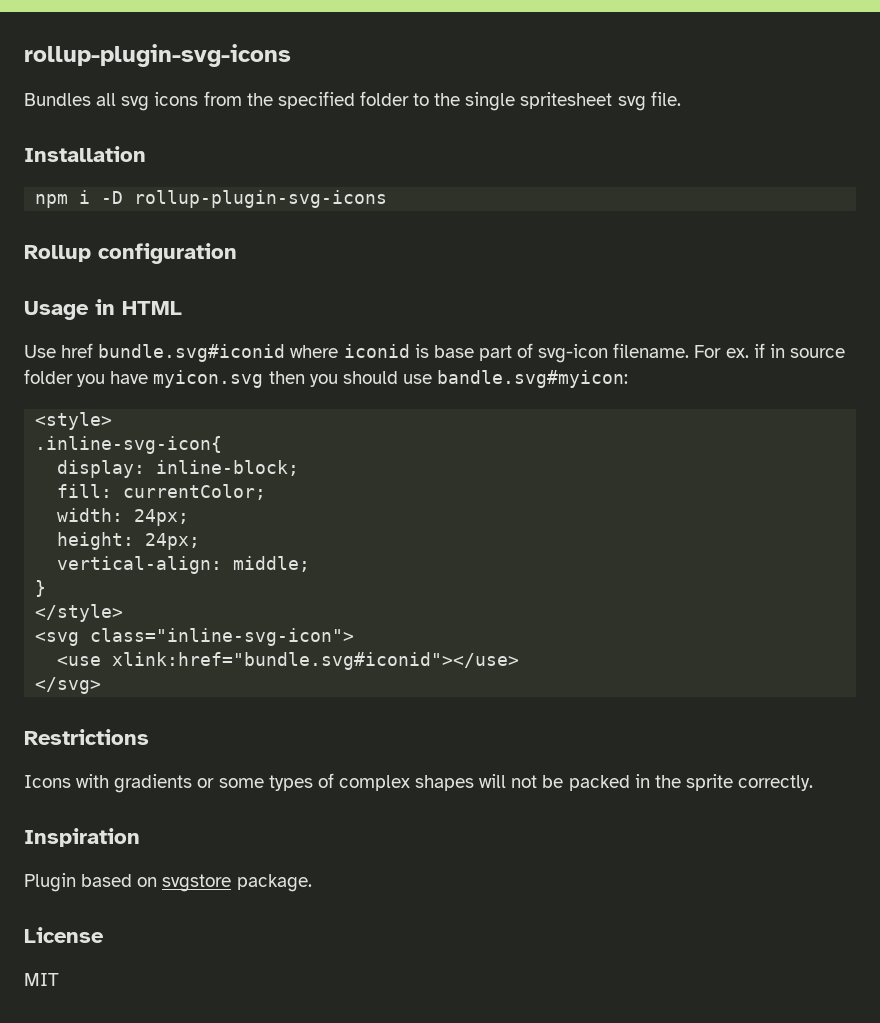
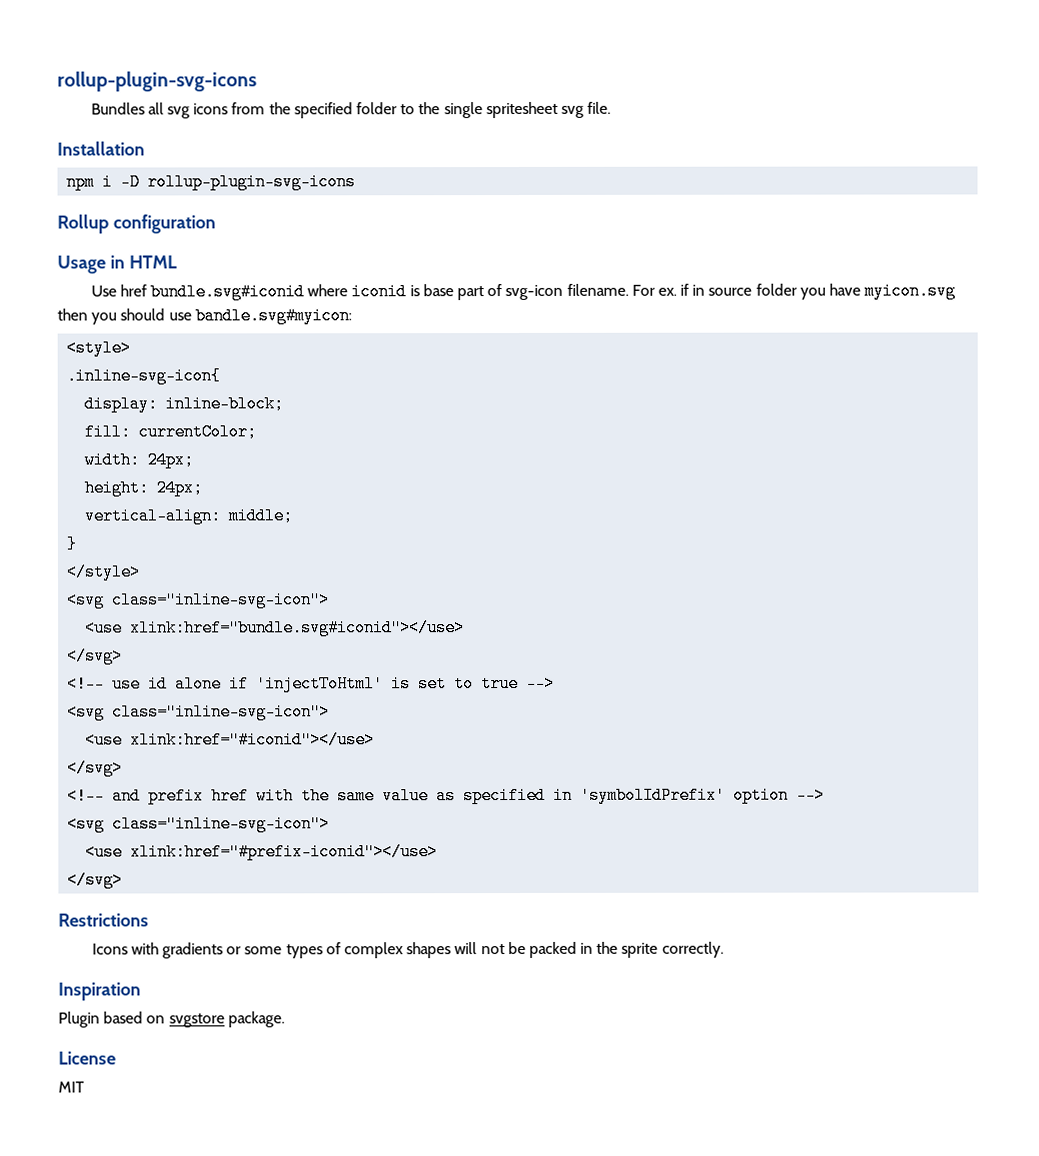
(102, 685) none -> [67,674,556,693] [67,703,331,721] [85,731,376,749] [67,759,124,777] [67,786,826,805] [67,815,331,833] [85,843,439,861] [67,871,124,889] // <!-- use id alone if 'injectToHtml' is set to true --> // <svg class="inline-svg-icon"> // <use xlink:href="#iconid"></use> // </svg> // <!-- and prefix href with the same value as specified in 'symbolIdPrefix' option --> // <svg class="inline-svg-icon"> // <use xlink:href="#prefix-iconid"></use> // </svg>

